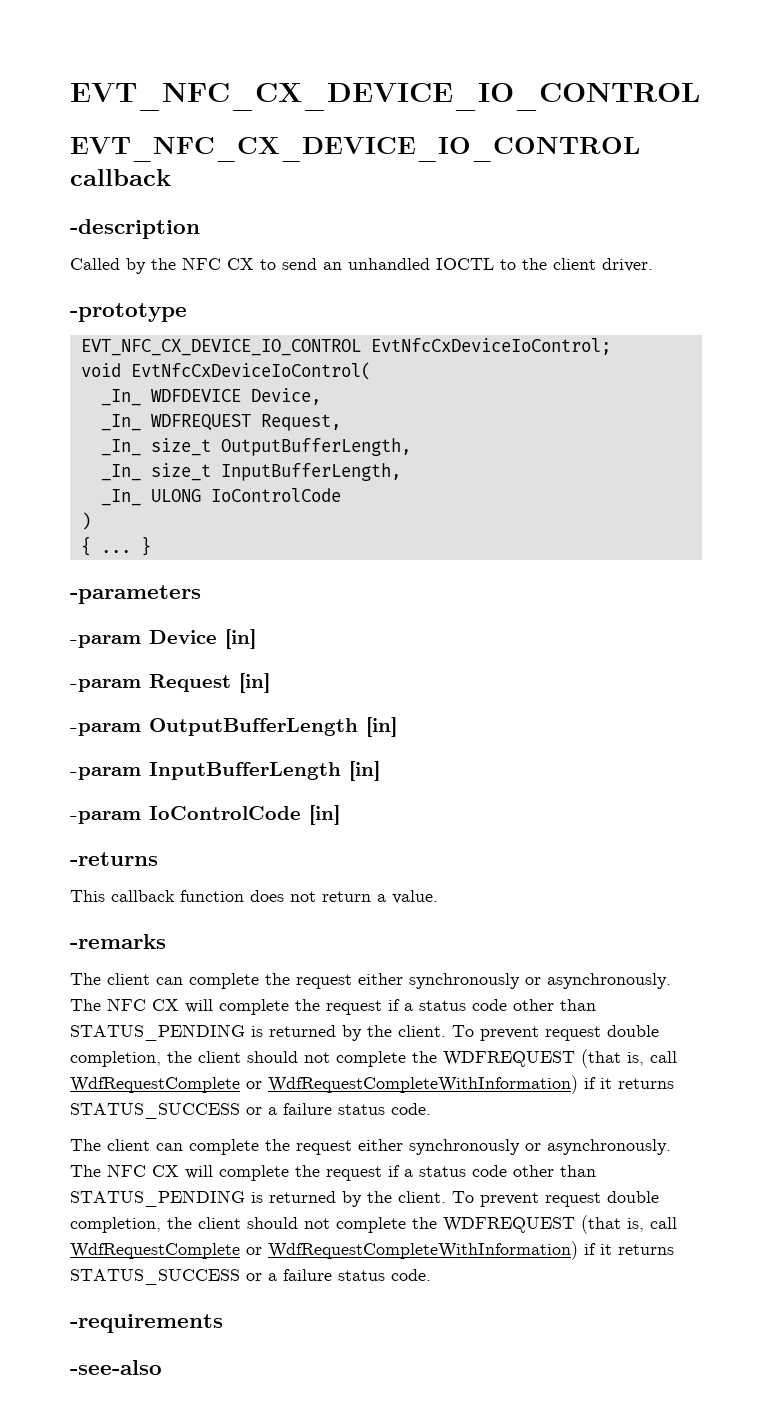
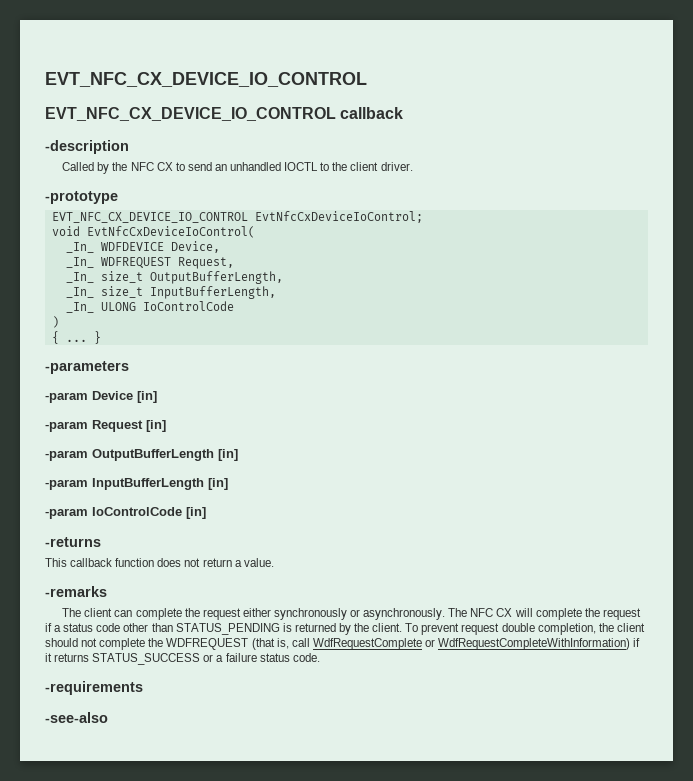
[70,1139,671,1155] [70,1164,596,1181] [70,1190,659,1207] [70,1215,677,1234] [70,1241,674,1260] [70,1269,431,1285] // The client can complete the request either synchronously or asynchronously. The NFC CX will complete the request if a status code other than STATUS_PENDING is returned by the client. To prevent request double completion, the client should not complete the WDFREQUEST (that is, call WdfRequestComplete or WdfRequestCompleteWithInformation) if it returns STATUS_SUCCESS or a failure status code. -> (320, 657) none

